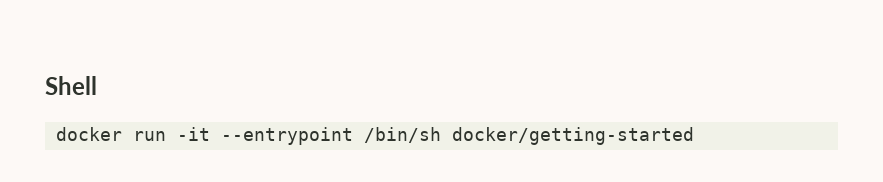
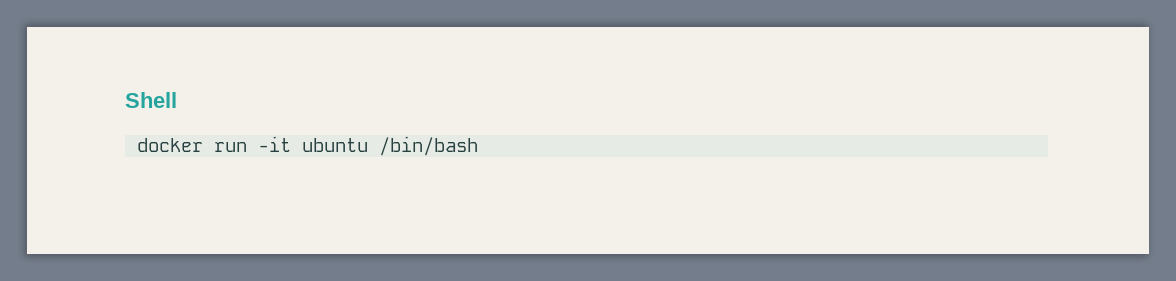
[221,127,695,145] --entrypoint /bin/sh docker/getting-started -> [302,136,478,156] ubuntu /bin/bash

